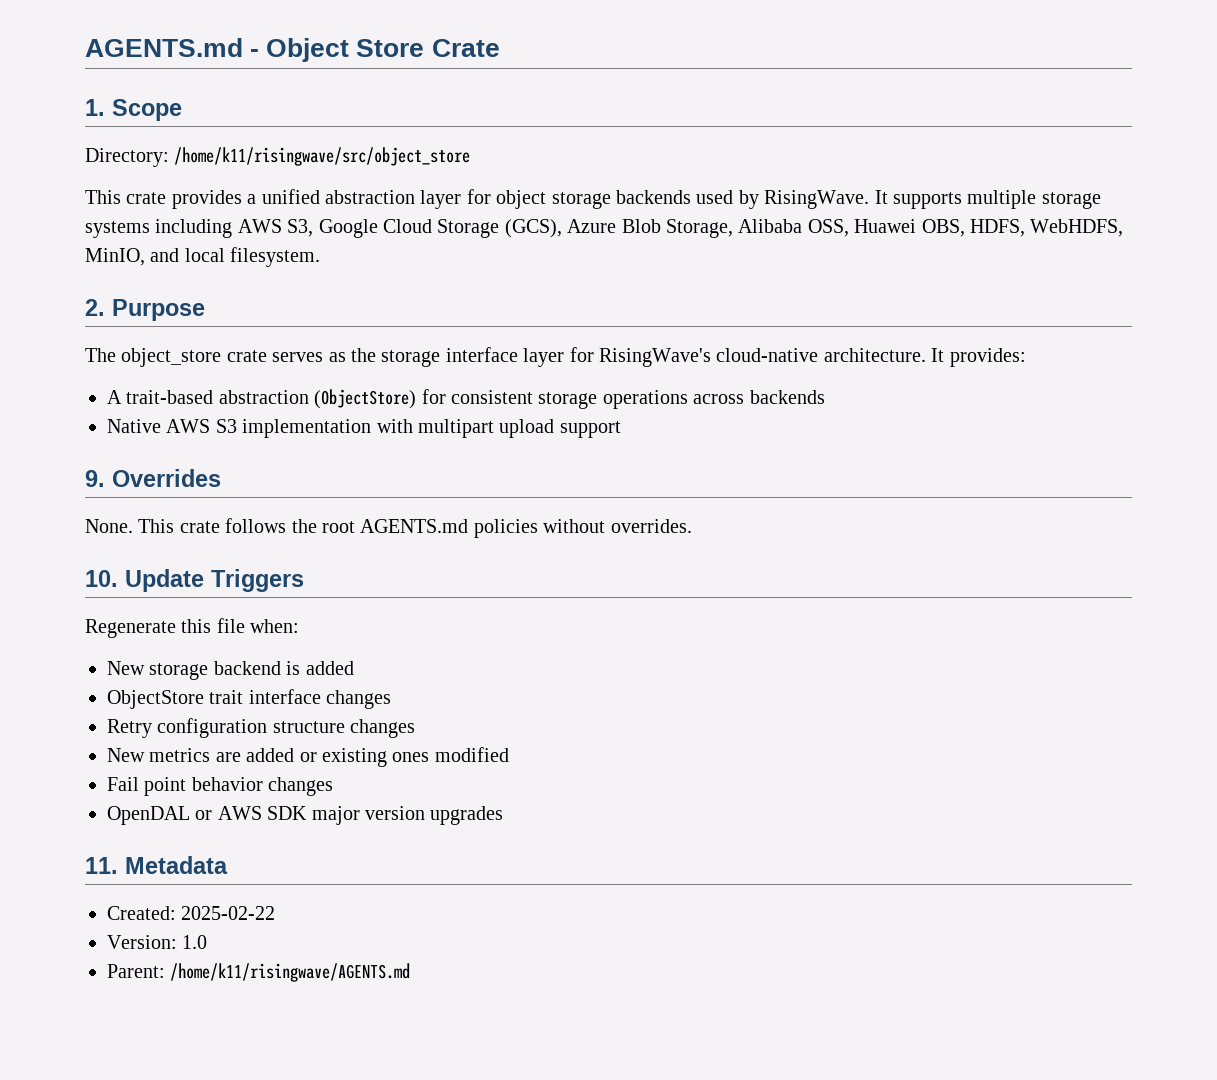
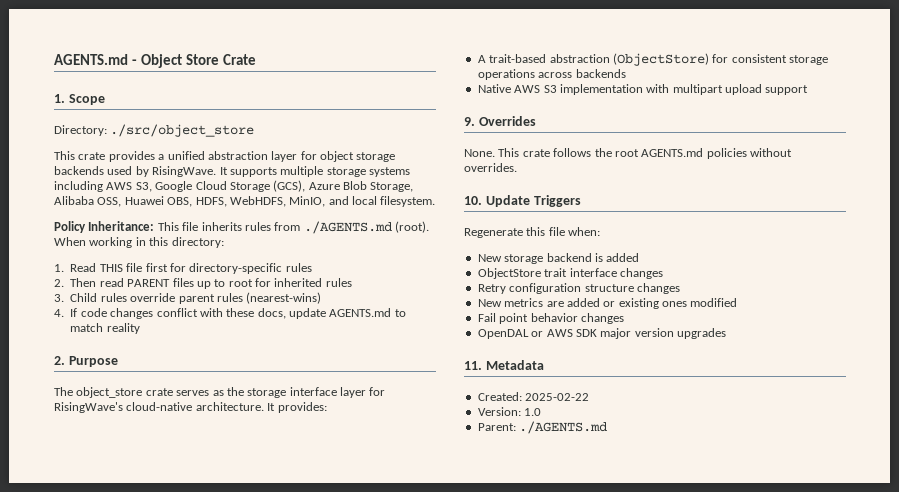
[174,147,471,166] /home/k11/risingwave/src/object_store -> [110,124,255,137] ./src/object_store
(321, 257) none -> [54,221,429,234] [54,237,224,248] [54,263,312,274] [54,278,352,289] [54,292,322,304] [54,308,406,319] [70,323,140,334] // Policy Inheritance: This file inherits rules from ./AGENTS.md (root). When working in this directory: // 1. Read THIS file first for directory-specific rules // 2. Then read PARENT files up to root for inherited rules // 3. Child rules override parent rules (nearest-wins) // 4. If code changes conflict with these docs, update AGENTS.md to match reality
[170,963,411,982] /home/k11/risingwave/AGENTS.md -> [519,421,608,434] ./AGENTS.md

